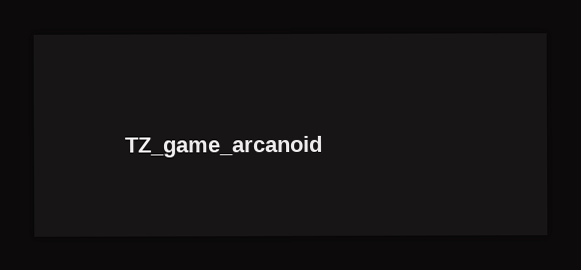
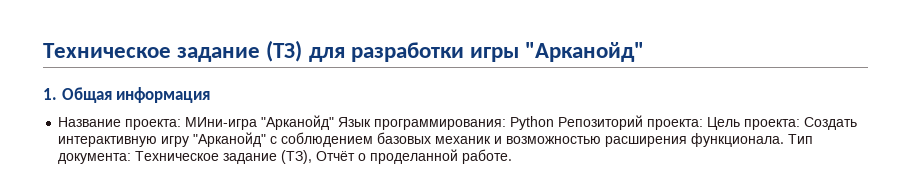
[125,135,323,158] TZ_game_arcanoid -> [43,40,645,62] [43,87,211,103] [58,115,858,130] [58,132,814,147] [58,149,513,164] Техническое задание (ТЗ) для разработки игры "Арканойд" // 1. Общая информация // Название проекта: МИни-игра "Арканойд" Язык программирования: Python Репозиторий проекта: Цель проекта: Создать интерактивную игру "Арканойд" с соблюдением базовых механик и возможностью расширения функционала. Тип документа: Техническое задание (ТЗ), Отчёт о проделанной работе.

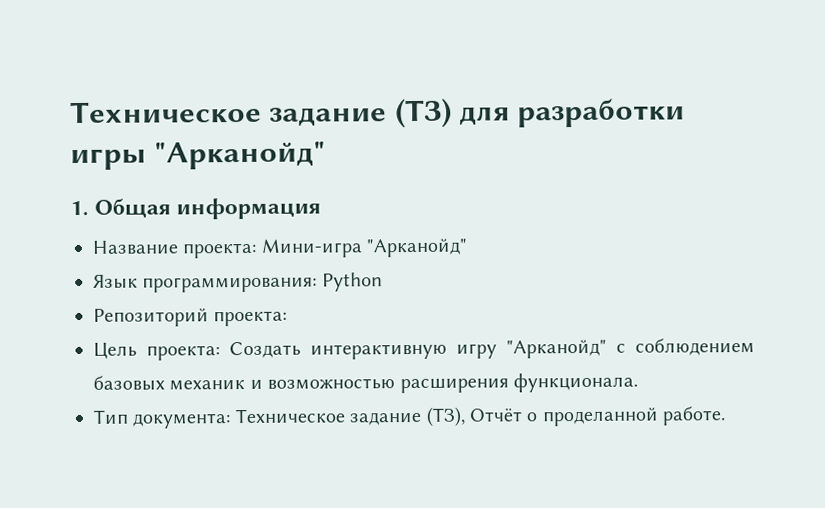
[185,115,335,130] МИни-игра "Арканойд" -> [260,238,469,258] Мини-игра "Арканойд" //
(555, 123) none -> (383, 282) //
(704, 124) none -> (288, 318) //
(785, 140) none -> (638, 382) //

